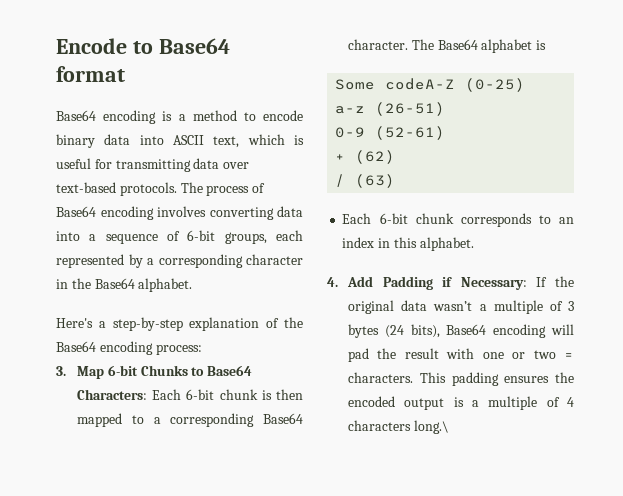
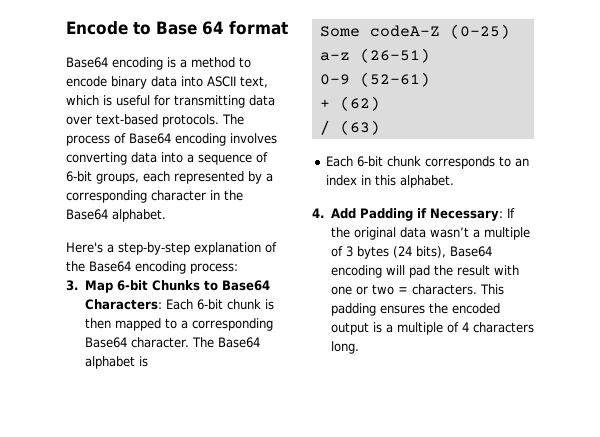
[158,38,230,54] Base64 -> [156,21,224,35] Base 64
[413,420,449,434] long.\ -> [330,341,359,354] long.

